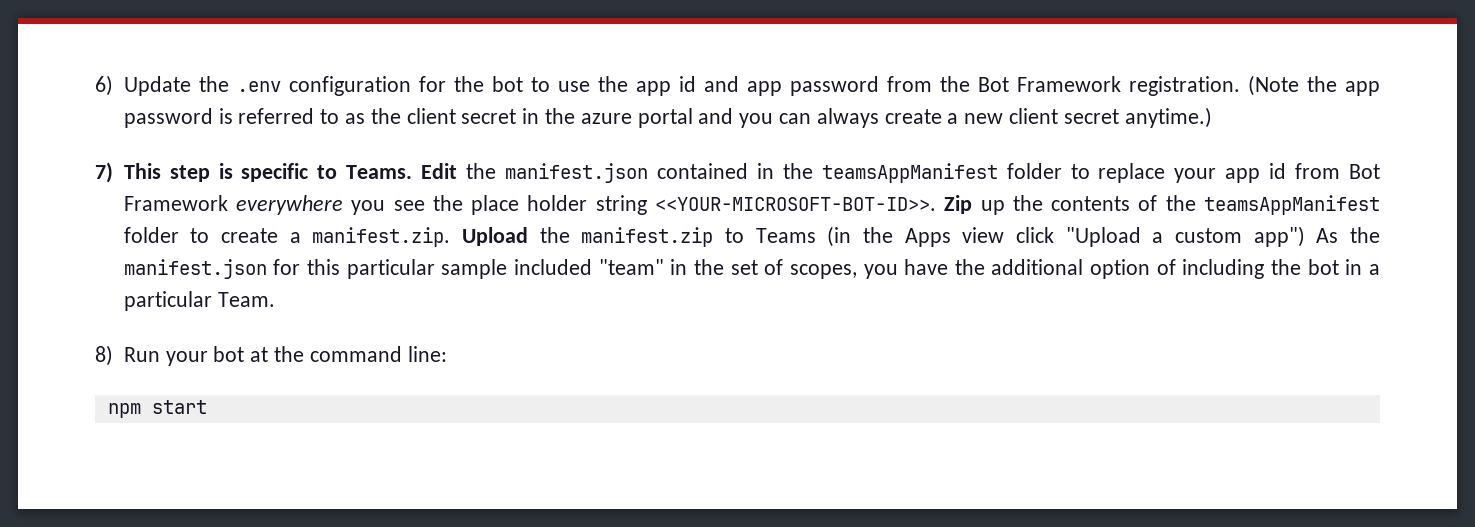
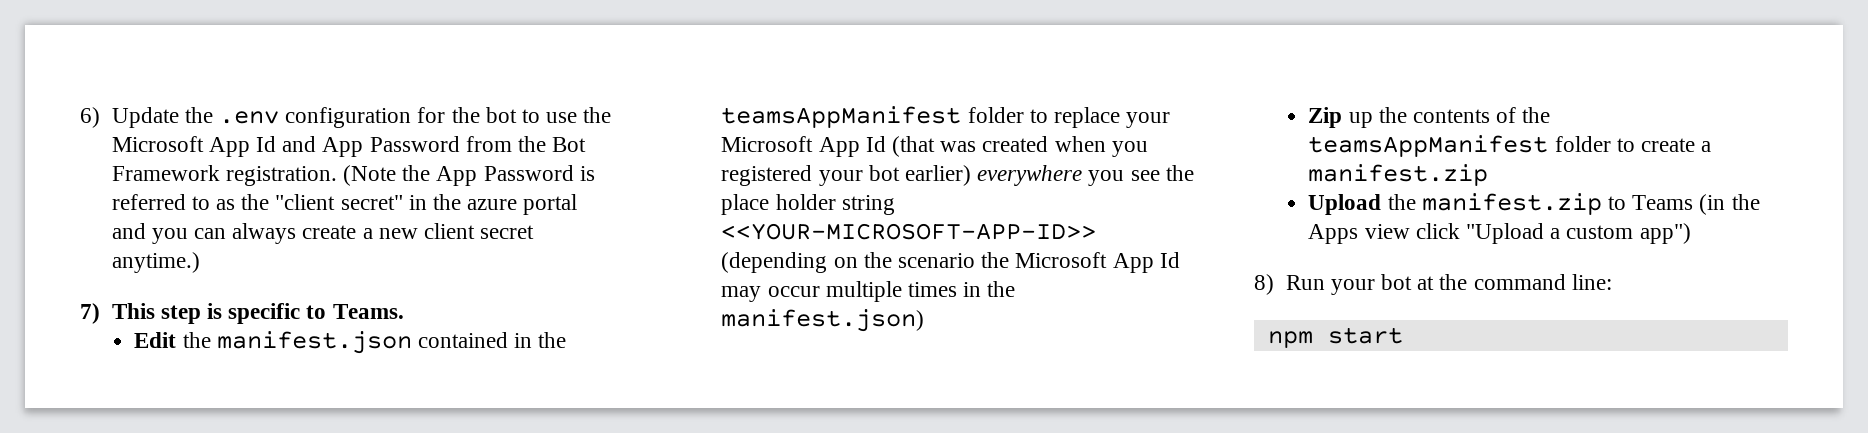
[635,76,879,96] app id and app password -> [111,136,460,157] Microsoft App Id and App Password
[1345,81,1381,96] [123,108,213,128] app password -> [436,165,574,186] App Password
[406,108,517,124] client secret -> [275,194,403,210] "client secret"
(413, 172) none -> (404, 311) //
[1225,163,1380,183] [123,195,228,211] app id from Bot Framework -> [721,136,1148,157] [721,165,972,186] Microsoft App Id (that was created when you registered your bot earlier)
[655,197,937,211] <<YOUR-MICROSOFT-BOT-ID>>. -> [721,223,1097,240] [721,252,1180,273] [721,281,1016,302] [721,309,925,332] <<YOUR-MICROSOFT-APP-ID>> (depending on the scenario the Microsoft App Id may occur multiple times in the manifest.json) //
[312,227,451,247] manifest.zip. -> [1308,164,1489,186] manifest.zip //
[1316,227,1380,243] [123,259,1380,279] [123,291,275,311] As the manifest.json for this particular sample included "team" in the set of scopes, you have the additional option of including the bot in a particular Team. -> (1691, 233) none

